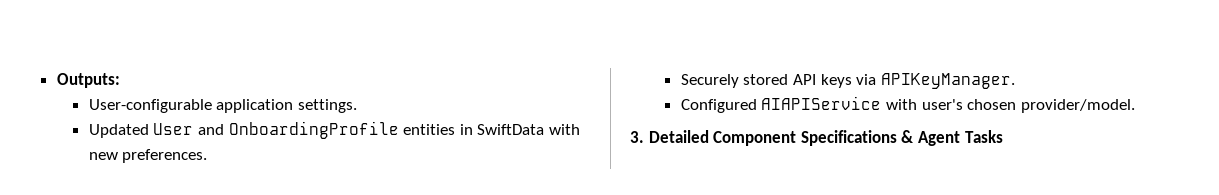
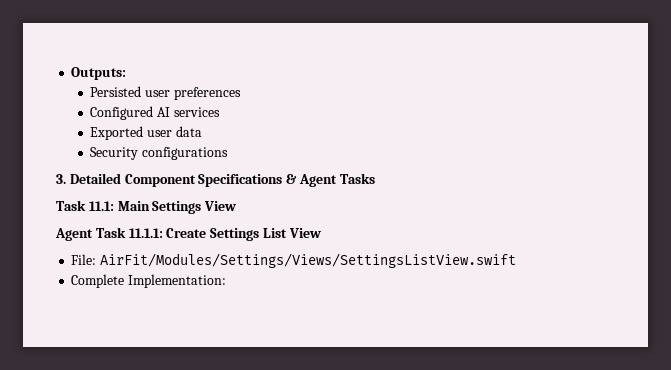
[88,99,357,113] [88,121,580,139] [88,149,208,163] [680,73,1015,89] [680,96,1135,113] User-configurable application settings. // Updated User and OnboardingProfile entities in SwiftData with new preferences. // Securely stored API keys via APIKeyManager. // Configured AIAPIService with user's chosen provider/model. -> [90,86,241,100] [90,106,220,120] [90,126,202,140] [90,147,229,160] Persisted user preferences // Configured AI services // Exported user data // Security configurations
(1003, 136) none -> [56,200,237,214] [55,227,321,241] [71,253,517,268] [71,274,227,288] // Task 11.1: Main Settings View // Agent Task 11.1.1: Create Settings List View // File: AirFit/Modules/Settings/Views/SettingsListView.swift // Complete Implementation:

